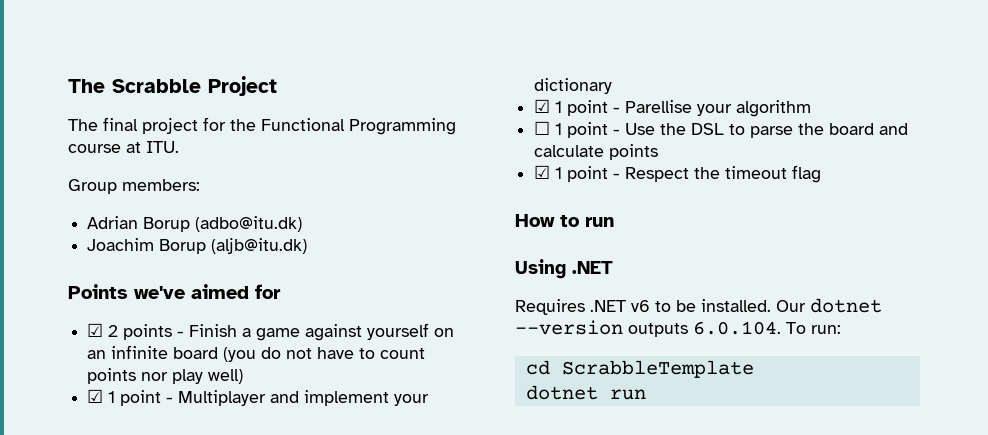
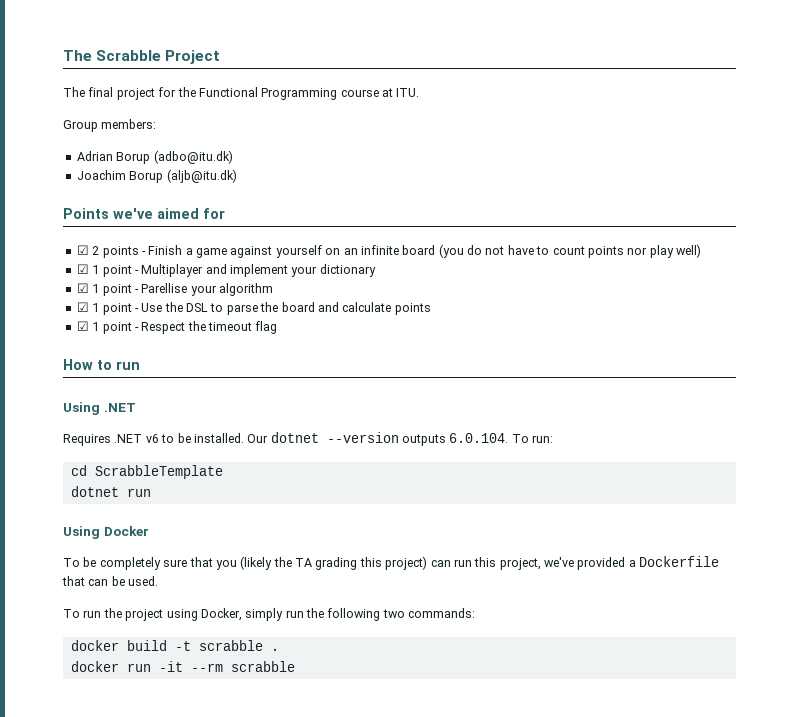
[534,121,551,135] ☐ -> [76,302,89,312] ☑
(646, 394) none -> [63,526,149,539] [63,556,720,570] [62,576,159,586] [63,608,476,621] [70,640,279,651] [70,661,295,672] // Using Docker // To be completely sure that you (likely the TA grading this project) can run this project, we've provided a Dockerfile that can be used. // To run the project using Docker, simply run the following two commands: // docker build -t scrabble . // docker run -it --rm scrabble

